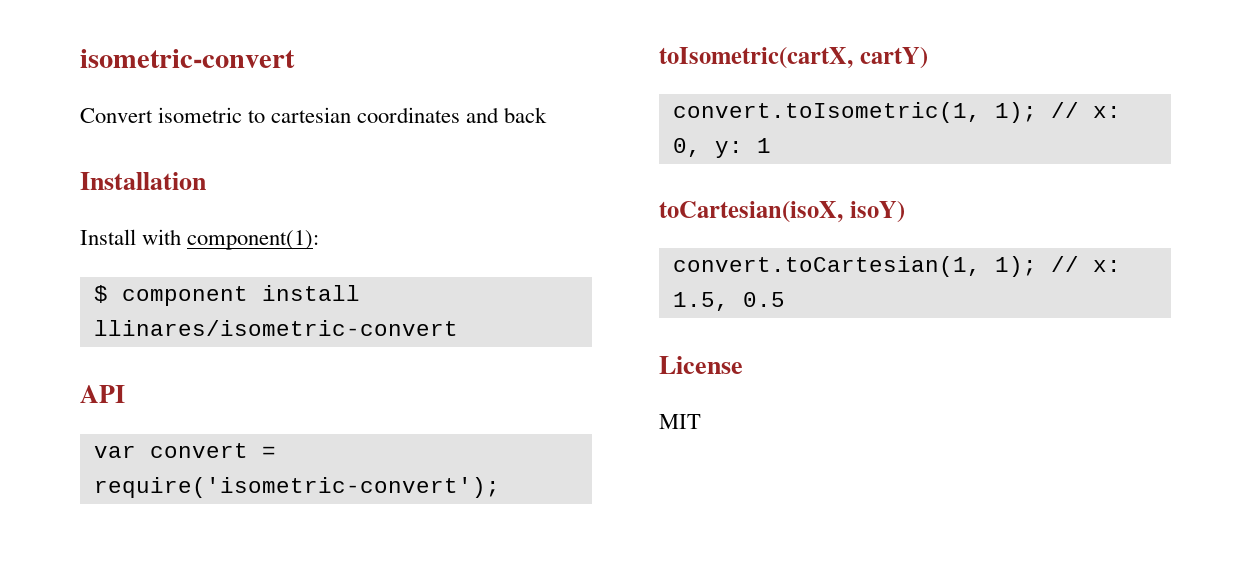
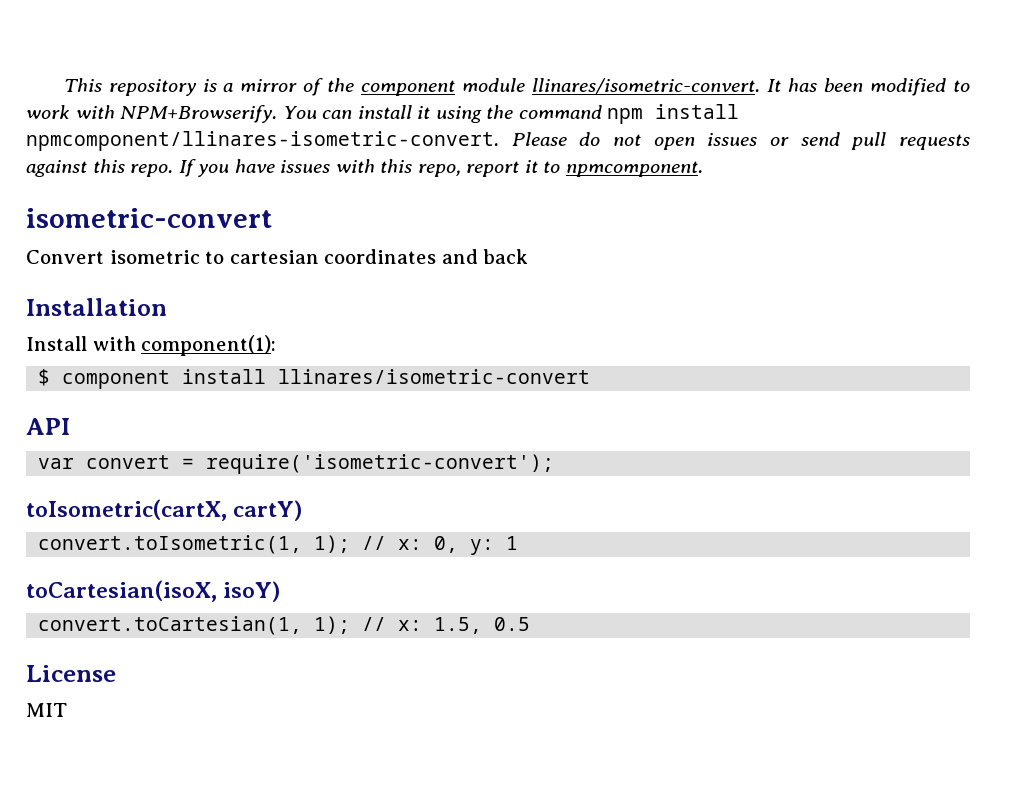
(80, 58) none -> [63,78,970,96] [26,104,740,124] [26,131,970,151] [26,159,703,177] This repository is a mirror of the component module llinares/isometric-convert. It has been modified to work with NPM+Browserify. You can install it using the command npm install npmcomponent/llinares-isometric-convert. Please do not open issues or send pull requests against this repo. If you have issues with this repo, report it to npmcomponent. //

